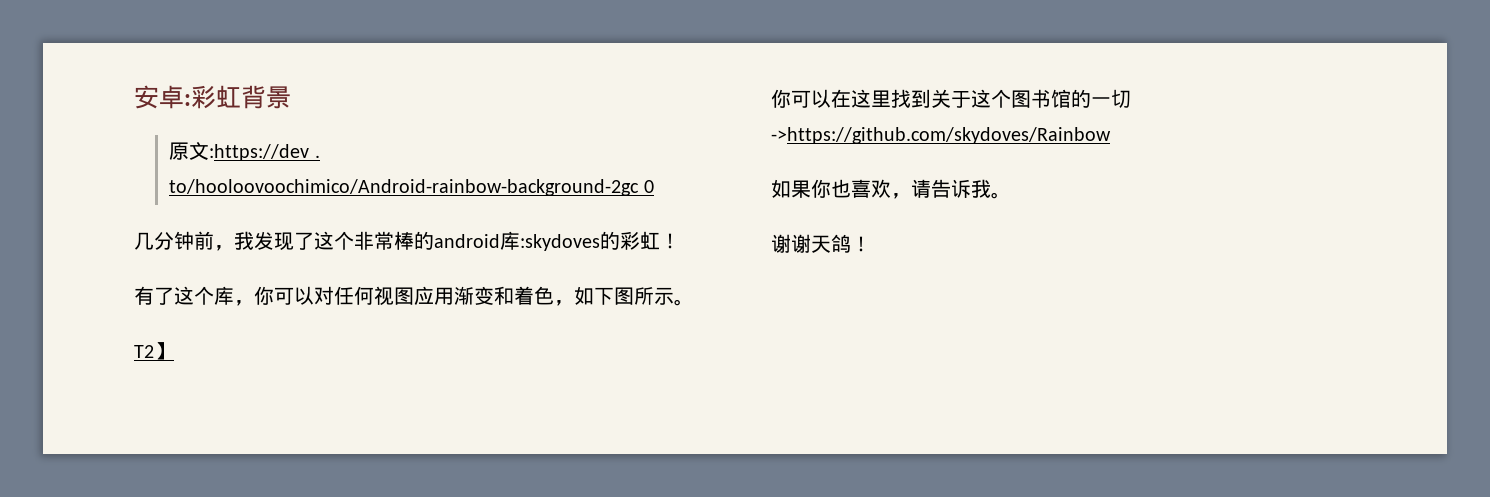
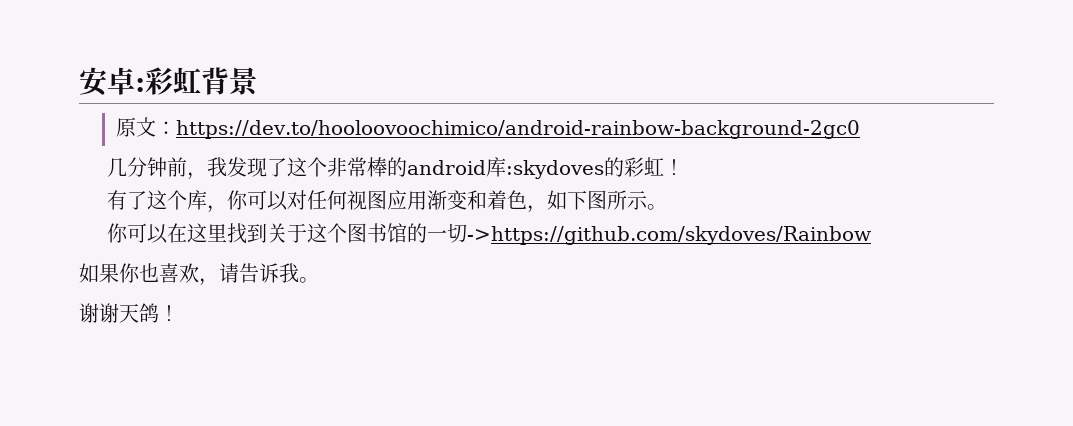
[209,144,320,161] [169,179,654,196] :https://dev . to/hooloovoochimico/Android-rainbow-background-2gc 0 -> [155,120,860,139] ：https://dev.to/hooloovoochimico/android-rainbow-background-2gc0
[134,342,174,360] // T2】 -> (668, 207) none

